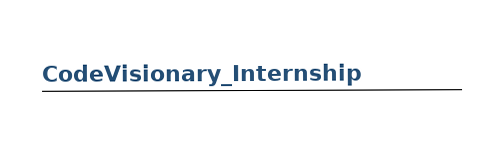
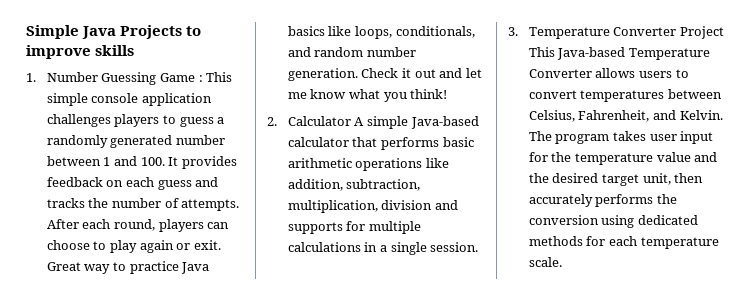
[41,63,363,87] CodeVisionary_Internship -> [26,25,202,39] [26,45,135,59] [26,72,233,85] [46,93,212,106] [46,114,225,127] [46,135,225,148] [46,156,237,169] [46,177,219,190] [46,198,240,211] [46,219,230,232] [46,240,221,253] [46,261,210,274] [287,26,475,39] [287,47,416,57] [287,68,482,81] [287,89,448,102] [267,116,479,129] [287,137,474,150] [287,158,449,171] [287,179,421,191] [287,200,458,213] [287,221,421,234] [287,242,479,255] [508,26,724,39] [528,47,710,60] [528,68,689,78] [528,89,722,102] [528,110,723,122] [528,131,714,144] [528,152,718,165] [528,173,704,186] [528,194,677,207] [528,215,698,228] [528,236,719,249] [528,257,562,267] Simple Java Projects to improve skills // 1. Number Guessing Game : This simple console application challenges players to guess a randomly generated number between 1 and 100. It provides feedback on each guess and tracks the number of attempts. After each round, players can choose to play again or exit. Great way to practice Java basics like loops, conditionals, and random number generation. Check it out and let me know what you think! // 2. Calculator A simple Java-based calculator that performs basic arithmetic operations like addition, subtraction, multiplication, division and supports for multiple calculations in a single session. // 3. Temperature Converter Project This Java-based Temperature Converter allows users to convert temperatures between Celsius, Fahrenheit, and Kelvin. The program takes user input for the temperature value and the desired target unit, then accurately performs the conversion using dedicated methods for each temperature scale.

